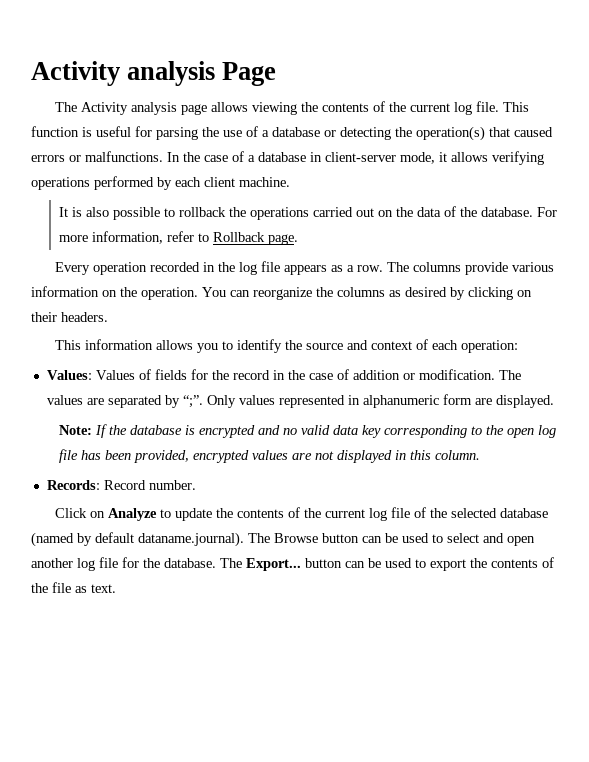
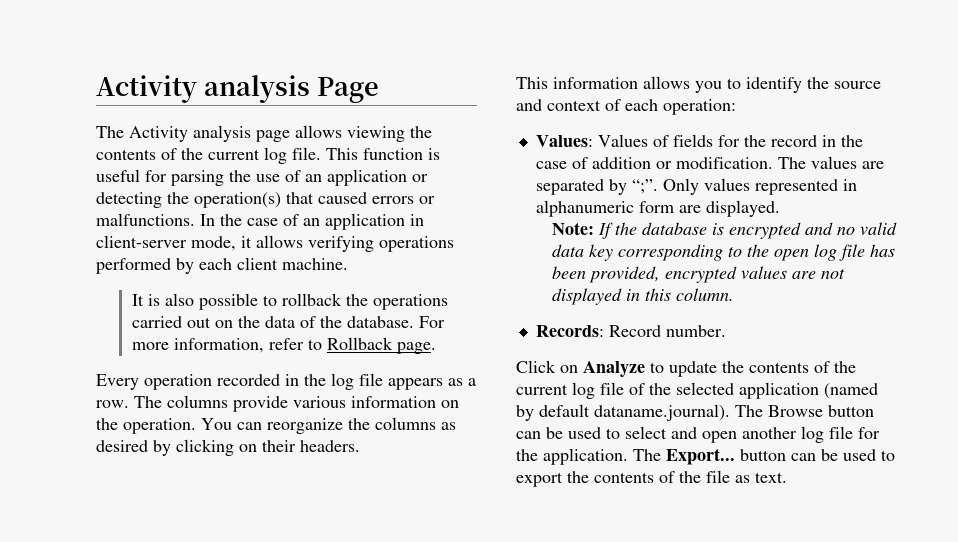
[262,127,320,137] a database -> [305,169,407,186] an application
[248,152,306,162] a database -> [303,213,405,230] an application
[500,508,549,518] database -> [739,382,819,399] application
[164,558,216,568] database. -> [543,448,628,465] application.

